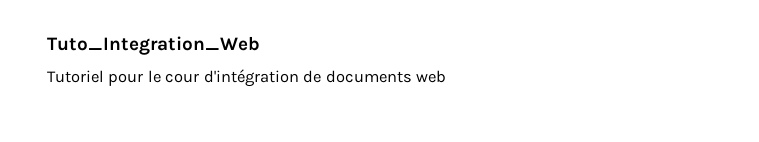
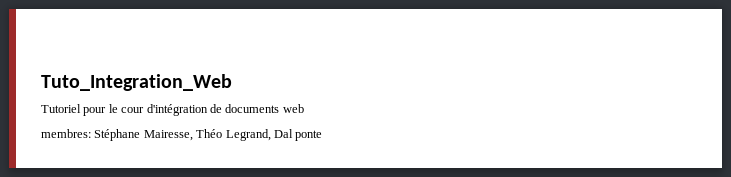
(447, 76) none -> [41,129,323,141] // membres: Stéphane Mairesse, Théo Legrand, Dal ponte

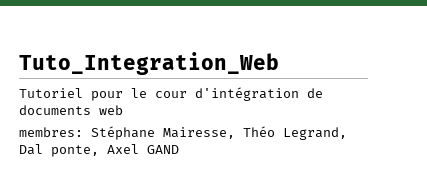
[295,130,323,141] ponte -> [51,144,179,157] ponte, Axel GAND

